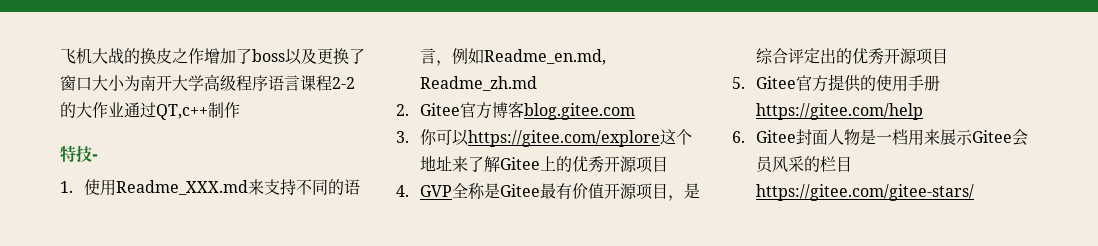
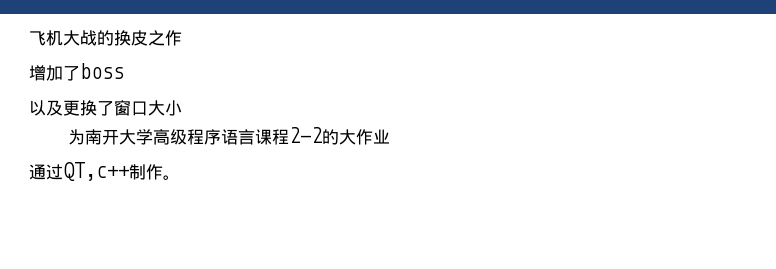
(204, 56) none -> (182, 38) //
(285, 55) none -> (124, 71) //
(125, 83) none -> (182, 108) //
(124, 109) none -> (391, 136) //
[60,145,98,162] [60,179,360,196] [419,48,606,66] [419,76,537,91] [396,101,635,120] [396,129,692,147] [419,155,668,173] [396,183,700,201] [755,48,948,65] [732,74,940,92] [755,103,923,120] [732,129,1028,146] [755,156,852,173] [755,184,974,201] // 特技- // 1.使用Readme_XXX.md来支持不同的语言，例如Readme_en.md, Readme_zh.md // 2. Gitee官方博客blog.gitee.com // 3.你可以https://gitee.com/explore这个地址来了解Gitee上的优秀开源项目 // 4. GVP全称是Gitee最有价值开源项目，是综合评定出的优秀开源项目 // 5. Gitee官方提供的使用手册https://gitee.com/help // 6. Gitee封面人物是一档用来展示Gitee会员风采的栏目https://gitee.com/gitee-stars/ -> [163,175,180,180] 。

